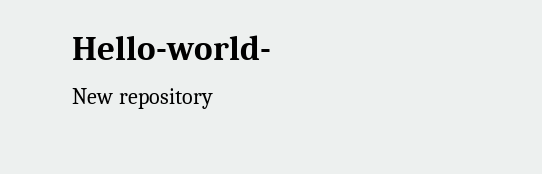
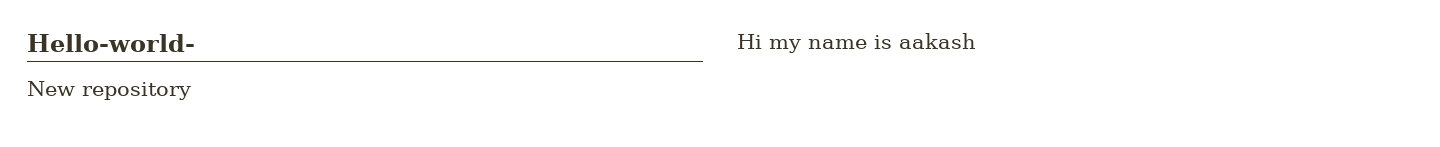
(213, 98) none -> [737,33,976,53] // Hi my name is aakash

